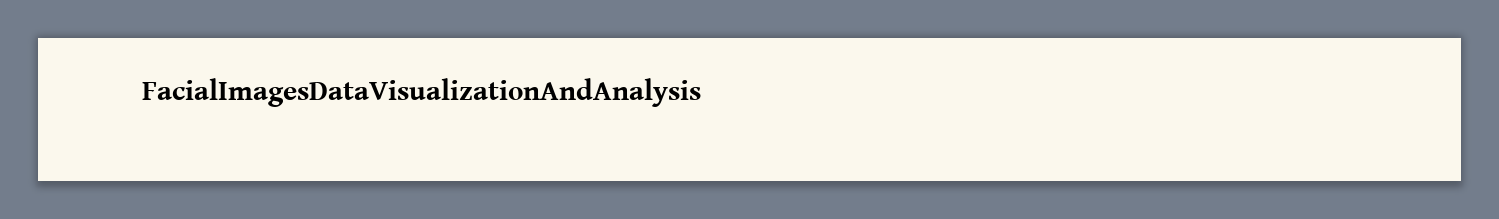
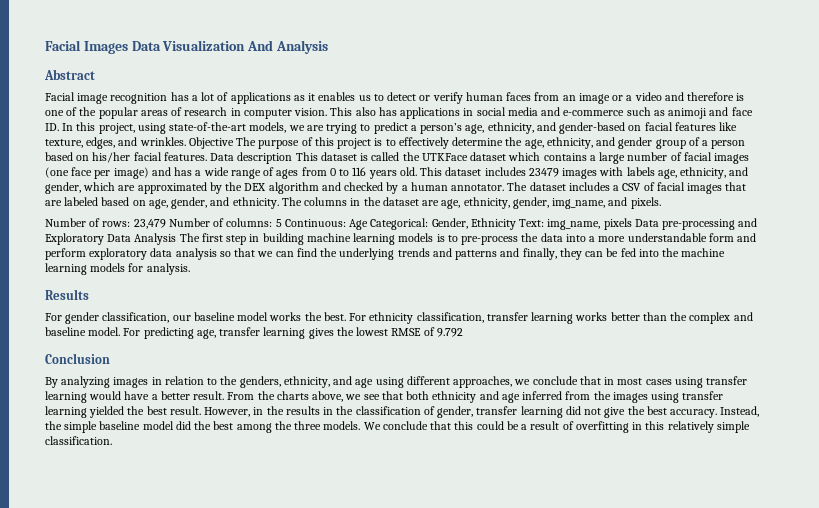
[142,78,701,107] FacialImagesDataVisualizationAndAnalysis -> [45,40,328,54] [44,69,95,80] [45,92,745,104] [45,107,753,119] [45,122,738,134] [45,137,746,149] [45,152,750,164] [45,167,749,179] [45,182,747,194] [45,197,661,209] [45,218,758,230] [45,233,757,245] [45,248,726,260] [45,263,190,275] [45,289,89,300] [45,312,753,324] [45,327,463,339] [45,353,110,364] [45,376,748,388] [45,391,724,403] [45,406,760,418] [45,421,750,433] [45,436,112,445] Facial Images Data Visualization And Analysis // Abstract // Facial image recognition has a lot of applications as it enables us to detect or verify human faces from an image or a video and therefore is one of the popular areas of research in computer vision. This also has applications in social media and e-commerce such as animoji and face ID. In this project, using state-of-the-art models, we are trying to predict a person’s age, ethnicity, and gender-based on facial features like texture, edges, and wrinkles. Objective The purpose of this project is to effectively determine the age, ethnicity, and gender group of a person based on his/her facial features. Data description This dataset is called the UTKFace dataset which contains a large number of facial images (one face per image) and has a wide range of ages from 0 to 116 years old. This dataset includes 23479 images with labels age, ethnicity, and gender, which are approximated by the DEX algorithm and checked by a human annotator. The dataset includes a CSV of facial images that are labeled based on age, gender, and ethnicity. The columns in the dataset are age, ethnicity, gender, img_name, and pixels. // Number of rows: 23,479 Number of columns: 5 Continuous: Age Categorical: Gender, Ethnicity Text: img_name, pixels Data pre-processing and Exploratory Data Analysis The first step in building machine learning models is to pre-process the data into a more understandable form and perform exploratory data analysis so that we can find the underlying trends and patterns and finally, they can be fed into the machine learning models for analysis. // Results // For gender classification, our baseline model works the best. For ethnicity classification, transfer learning works better than the complex and baseline model. For predicting age, transfer learning gives the lowest RMSE of 9.792 // Conclusion // By analyzing images in relation to the genders, ethnicity, and age using different approaches, we conclude that in most cases using transfer learning would have a better result. From the charts above, we see that both ethnicity and age inferred from the images using transfer learning yielded the best result. However, in the results in the classification of gender, transfer learning did not give the best accuracy. Instead, the simple baseline model did the best among the three models. We conclude that this could be a result of overfitting in this relatively simple classification.

